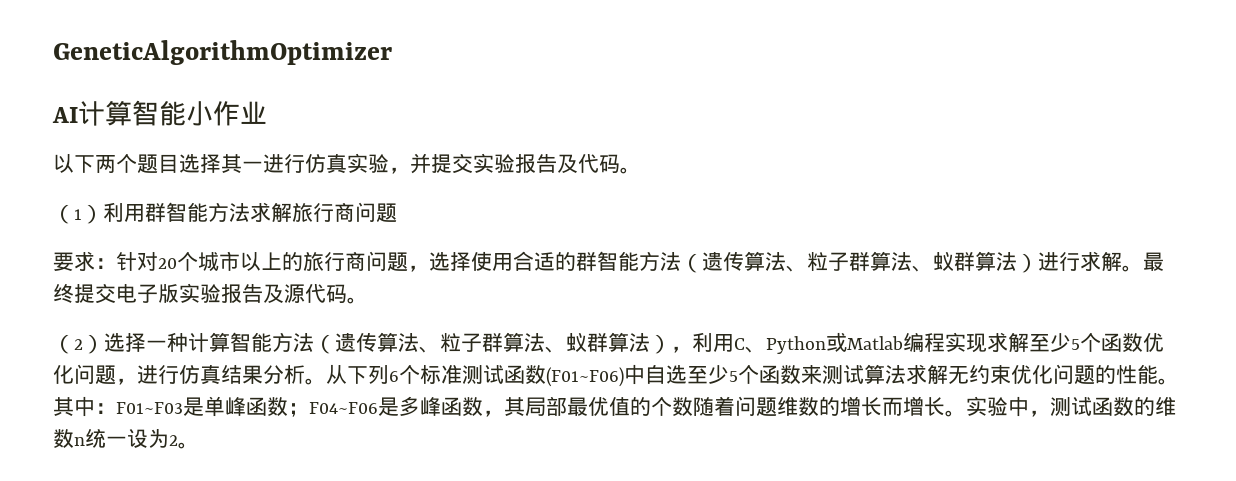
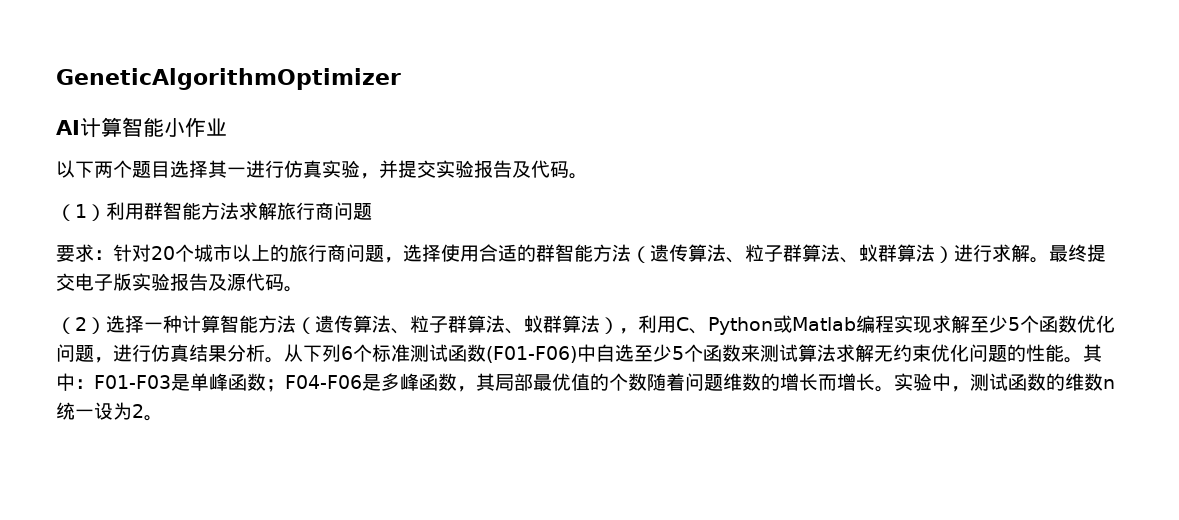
[546,367,624,387] (F01~F06) -> [486,346,577,363] (F01-F06)
[116,402,183,414] F01~F03 -> [94,375,171,389] F01-F03
[309,402,378,414] F04~F06 -> [285,375,362,389] F04-F06

